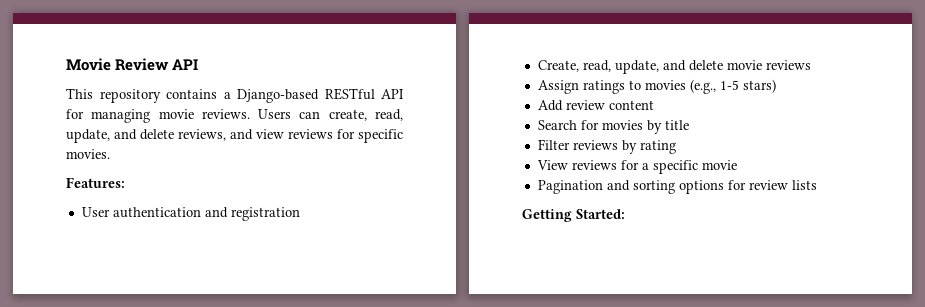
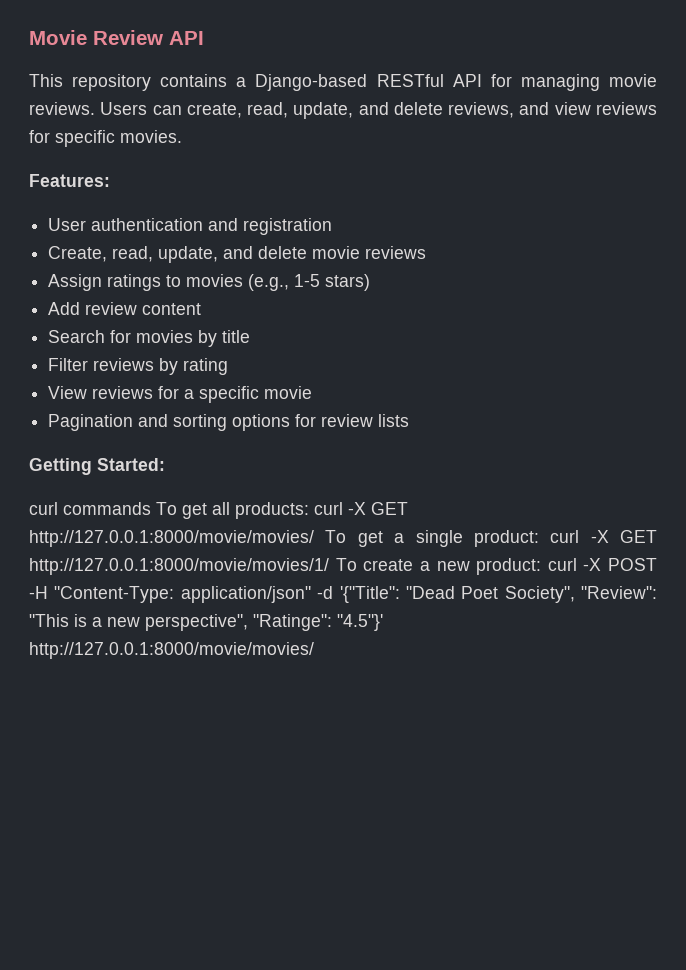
(625, 214) none -> [29,502,408,519] [29,530,657,547] [29,558,657,575] [29,586,657,603] [29,614,383,631] [29,642,314,659] // curl commands To get all products: curl -X GET http://127.0.0.1:8000/movie/movies/ To get a single product: curl -X GET http://127.0.0.1:8000/movie/movies/1/ To create a new product: curl -X POST -H "Content-Type: application/json" -d '{"Title": "Dead Poet Society", "Review": "This is a new perspective", "Ratinge": "4.5"}' http://127.0.0.1:8000/movie/movies/

